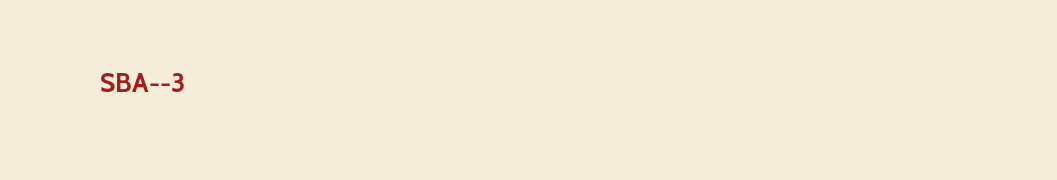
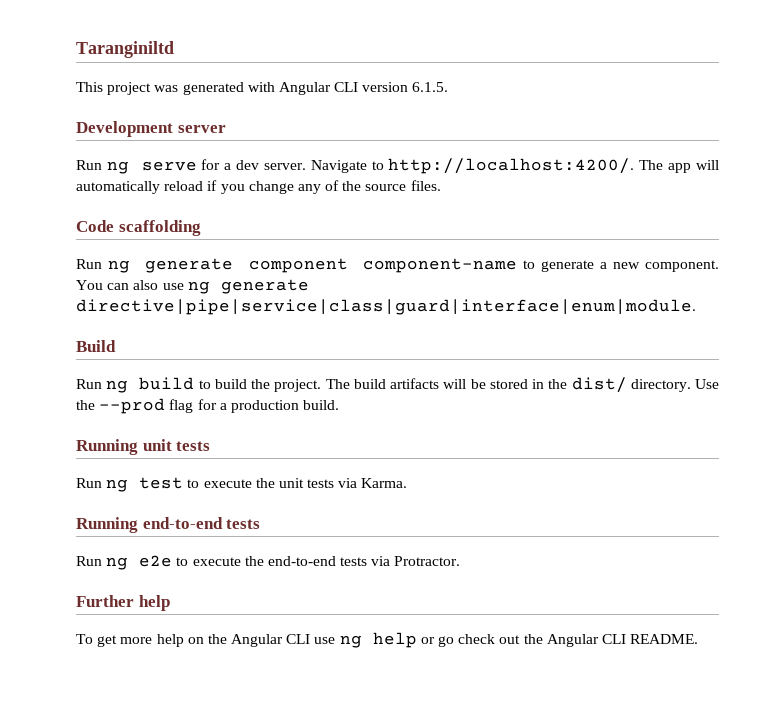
[100,73,185,92] SBA--3 -> [76,41,174,58] [76,82,449,95] [76,121,226,137] [76,158,719,174] [76,180,441,194] [76,220,201,236] [76,258,719,273] [76,279,309,294] [76,299,696,315] [76,340,116,352] [76,377,719,393] [76,398,340,414] [76,439,211,455] [76,477,408,492] [76,517,261,533] [76,555,461,570] [76,595,170,611] [76,632,699,648] Taranginiltd // This project was generated with Angular CLI version 6.1.5. // Development server // Run ng serve for a dev server. Navigate to http://localhost:4200/. The app will automatically reload if you change any of the source files. // Code scaffolding // Run ng generate component component-name to generate a new component. You can also use ng generate directive|pipe|service|class|guard|interface|enum|module. // Build // Run ng build to build the project. The build artifacts will be stored in the dist/ directory. Use the --prod flag for a production build. // Running unit tests // Run ng test to execute the unit tests via Karma. // Running end-to-end tests // Run ng e2e to execute the end-to-end tests via Protractor. // Further help // To get more help on the Angular CLI use ng help or go check out the Angular CLI README.

